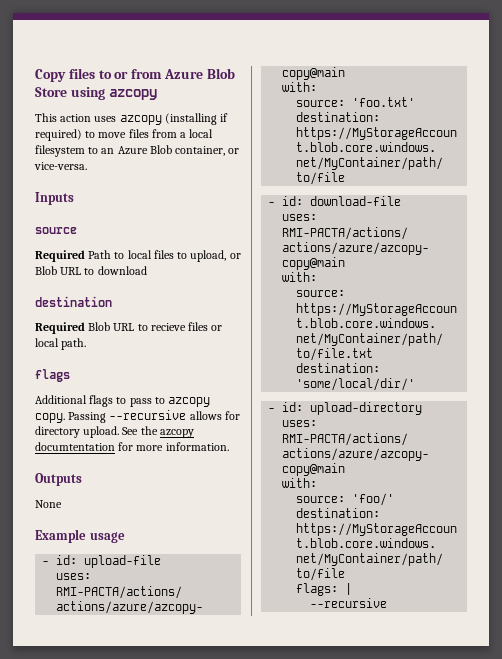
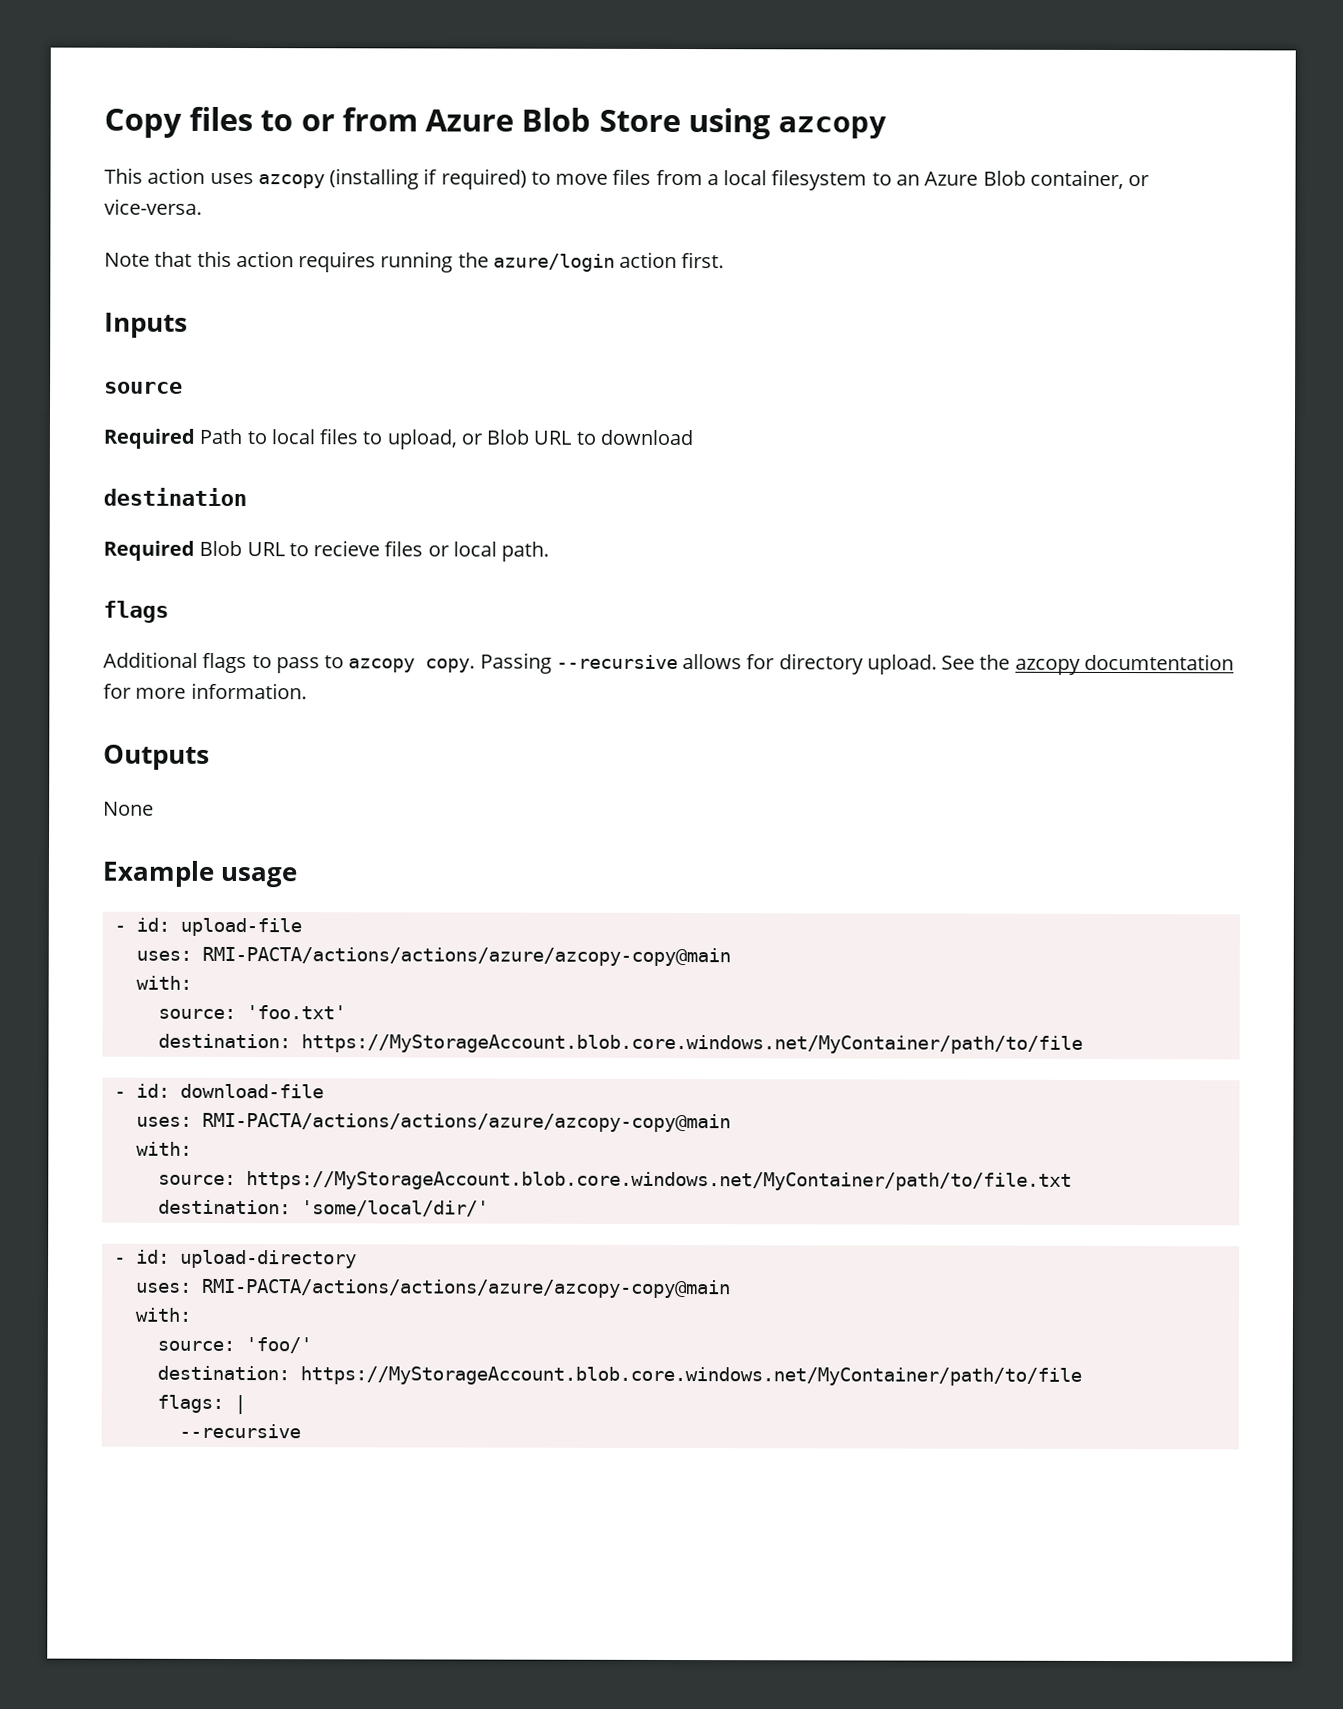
(87, 166) none -> [104,250,725,273] // Note that this action requires running the azure/login action first.

